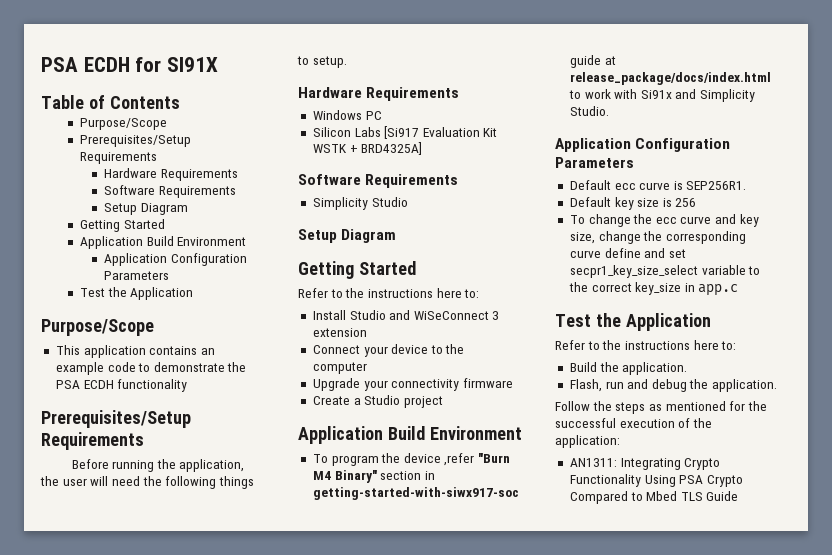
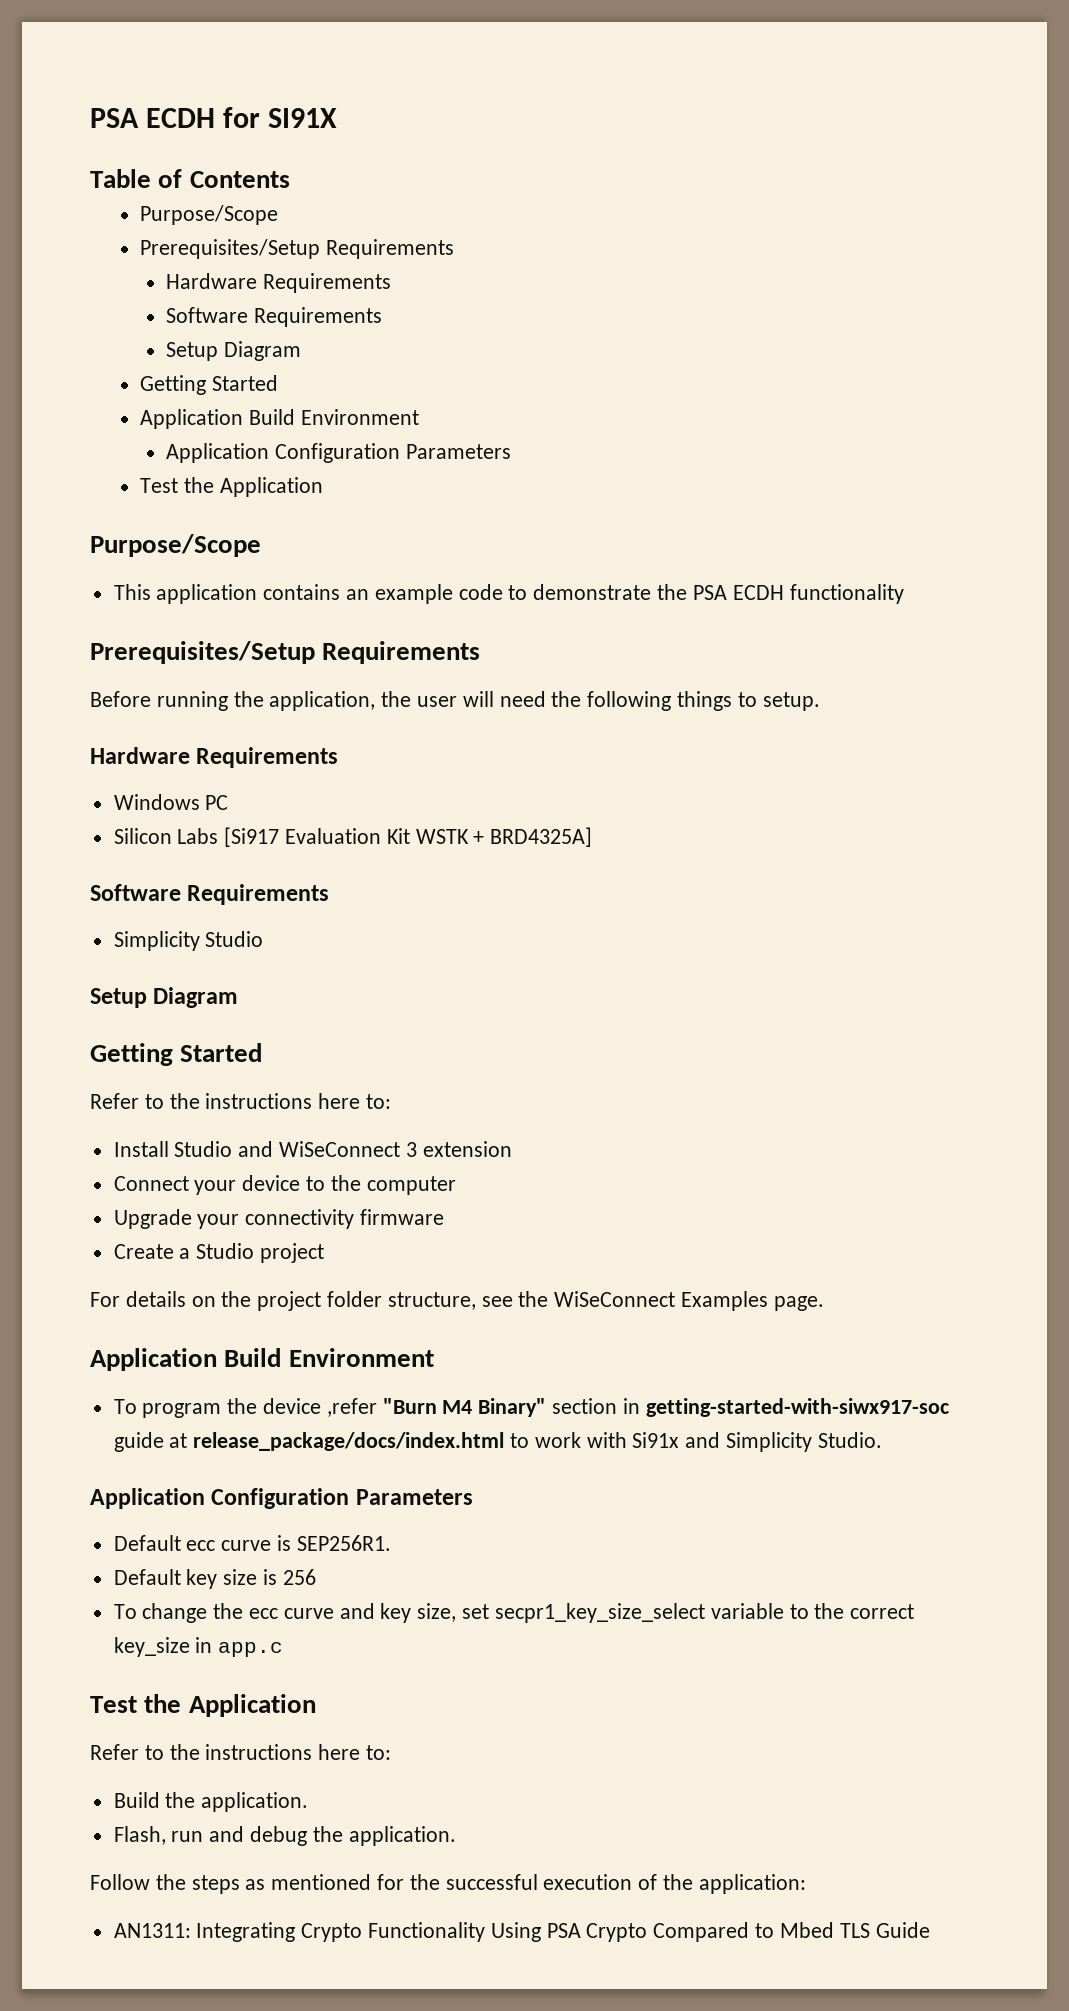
(443, 402) none -> [90,1291,824,1311] // For details on the project folder structure, see the WiSeConnect Examples page.
[598,231,746,244] [569,248,666,258] change the corresponding curve define and -> (457, 1612) none

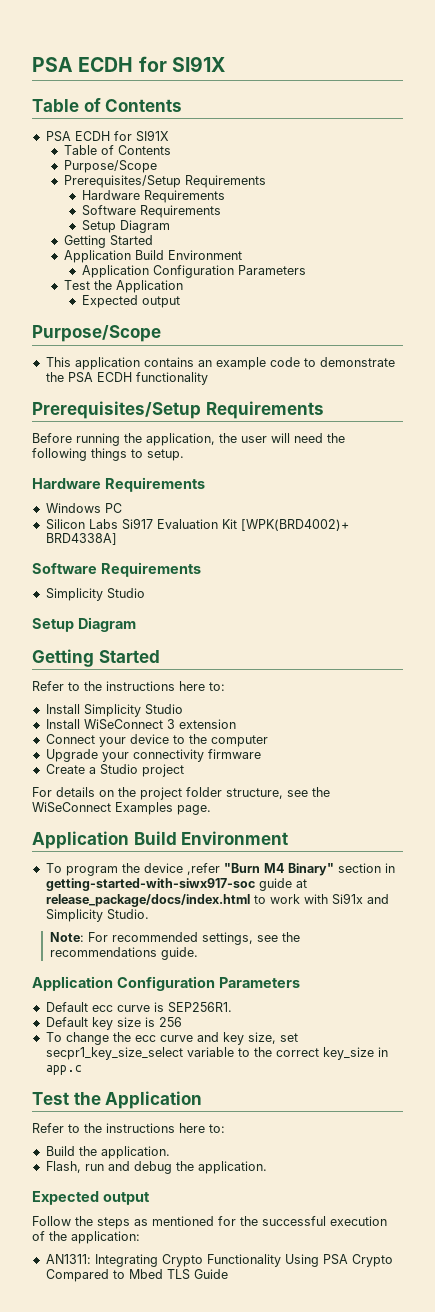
[90,107,338,128] [90,169,290,188] PSA ECDH for SI91X // Table of Contents -> [32,56,225,72] [32,98,183,112] [45,130,169,142] [63,145,171,155] PSA ECDH for SI91X // Table of Contents // PSA ECDH for SI91X // Table of Contents
(323, 487) none -> [81,295,180,308] // Expected output
[224,827,280,847] [Si917 -> [121,518,153,530] Si917
[415,827,593,847] WSTK + BRD4325A] -> [240,519,349,531] [45,533,117,545] [WPK(BRD4002)+ BRD4338A]
[174,1141,274,1157] Studio and -> [83,704,183,717] [45,719,80,729] Simplicity Studio // Install
(882, 1440) none -> [49,932,300,945] [49,947,198,960] // Note: For recommended settings, see the recommendations guide.
(456, 1836) none -> [32,1191,150,1205] // Expected output

